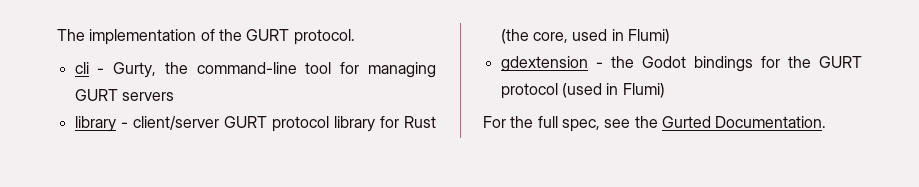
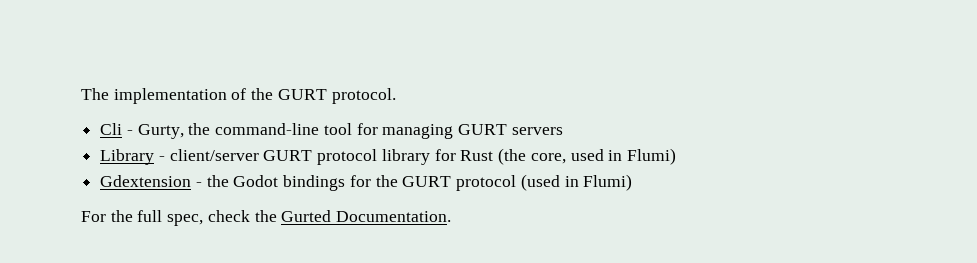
[74,62,89,74] cli -> [100,123,123,135] Cli
[74,116,116,132] library -> [100,149,155,165] Library
[500,56,588,72] gdextension -> [100,175,192,187] Gdextension
[604,119,631,128] see -> [207,210,250,222] check

